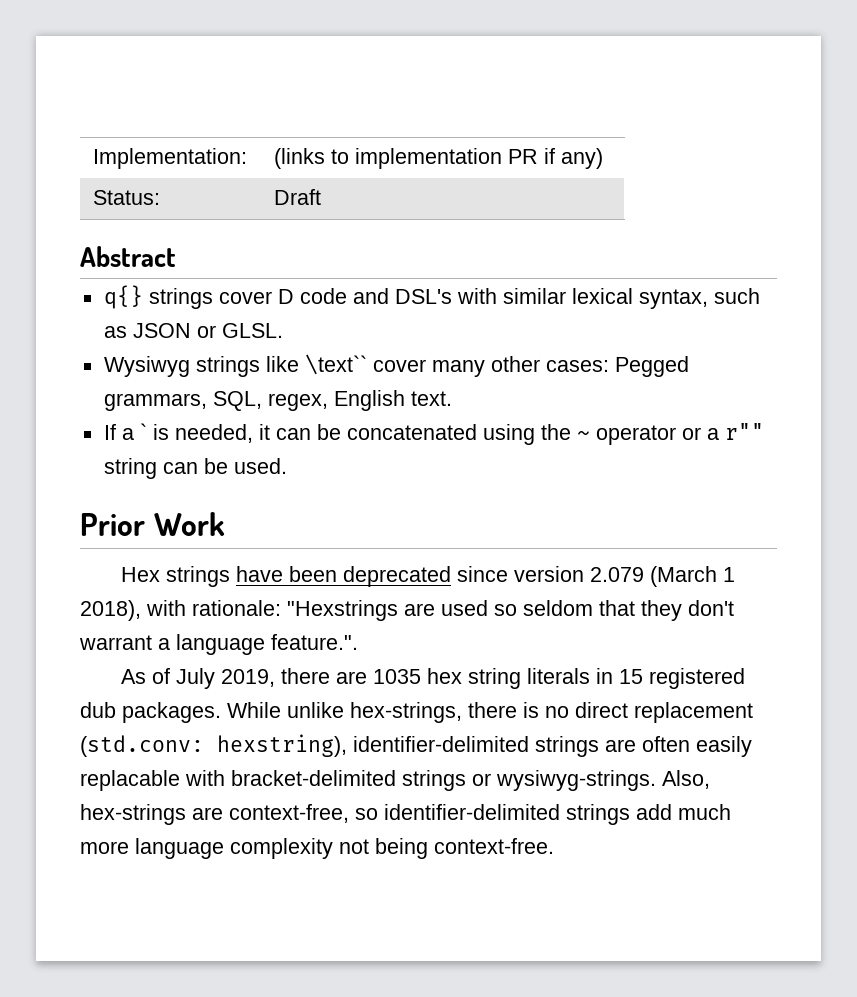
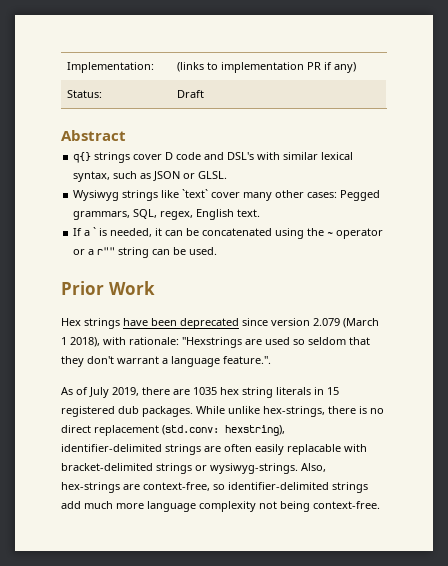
[304,354,367,375] \text`` -> [182,189,209,198] `text`

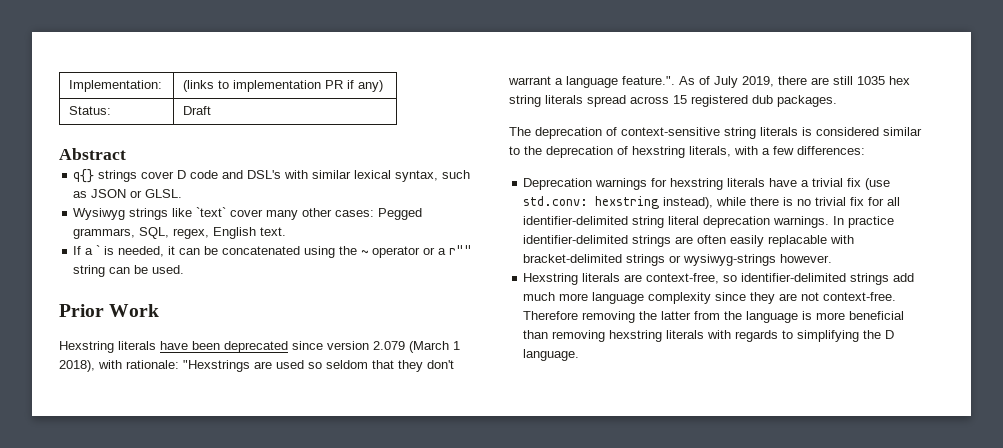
[61,318,120,329] Hex strings -> [59,341,156,353] Hexstring literals
(271, 360) // -> (675, 80) none
(190, 392) none -> [833,76,853,85] still
[314,387,324,395] in -> [587,95,669,107] spread across
[196,406,384,417] [61,425,285,436] While unlike hex-strings, there is no direct replacement (std.conv: hexstring), -> [509,127,922,139] [509,146,865,158] [523,178,891,190] [523,196,901,209] [523,216,895,228] // The deprecation of context-sensitive string literals is considered similar to the deprecation of hexstring literals, with a few differences: // Deprecation warnings for hexstring literals have a trivial fix (use std.conv: hexstring instead), while there is no trivial fix for all identifier-delimited string literal deprecation warnings. In practice
[210,463,326,474] [61,482,120,493] wysiwyg-strings. Also, hex-strings -> [683,254,833,266] [523,273,621,285] wysiwyg-strings however. // Hexstring literals
[259,501,380,512] not being context-free. -> [715,292,897,304] [523,311,905,323] [523,330,895,342] [523,349,580,361] since they are not context-free. Therefore removing the latter from the language is more beneficial than removing hexstring literals with regards to simplifying the D language.

